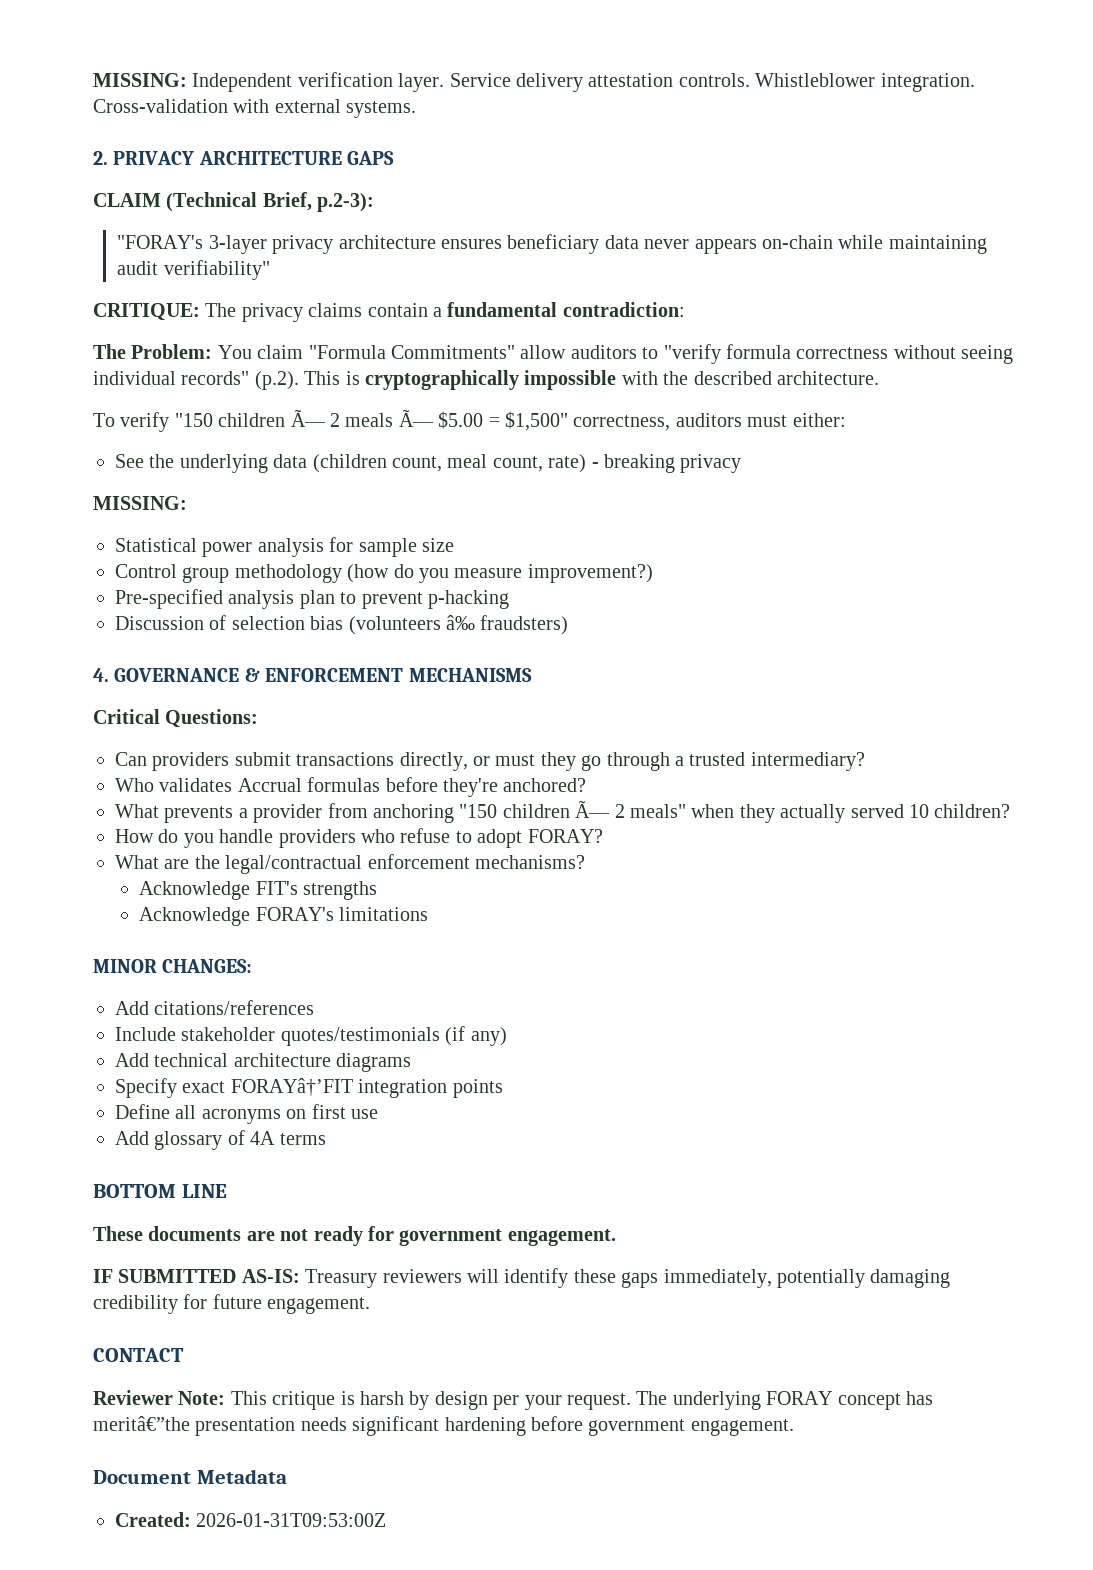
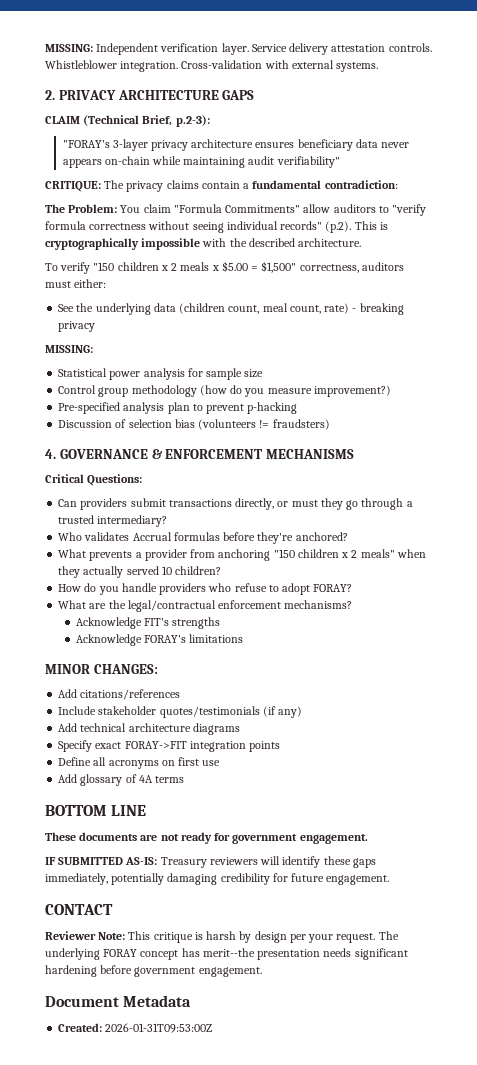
[290,409,326,427] Ã— -> [160,265,168,271] x
[398,409,434,427] Ã— -> [211,265,219,271] x
[446,615,475,630] â‰ -> [259,420,270,428] !=
[575,800,611,818] Ã— -> [341,552,349,558] x
[230,1078,353,1096] FORAYâ†’FIT -> [124,741,187,749] FORAY->FIT
[93,1416,190,1431] meritâ€”the -> [202,948,255,957] merit--the

